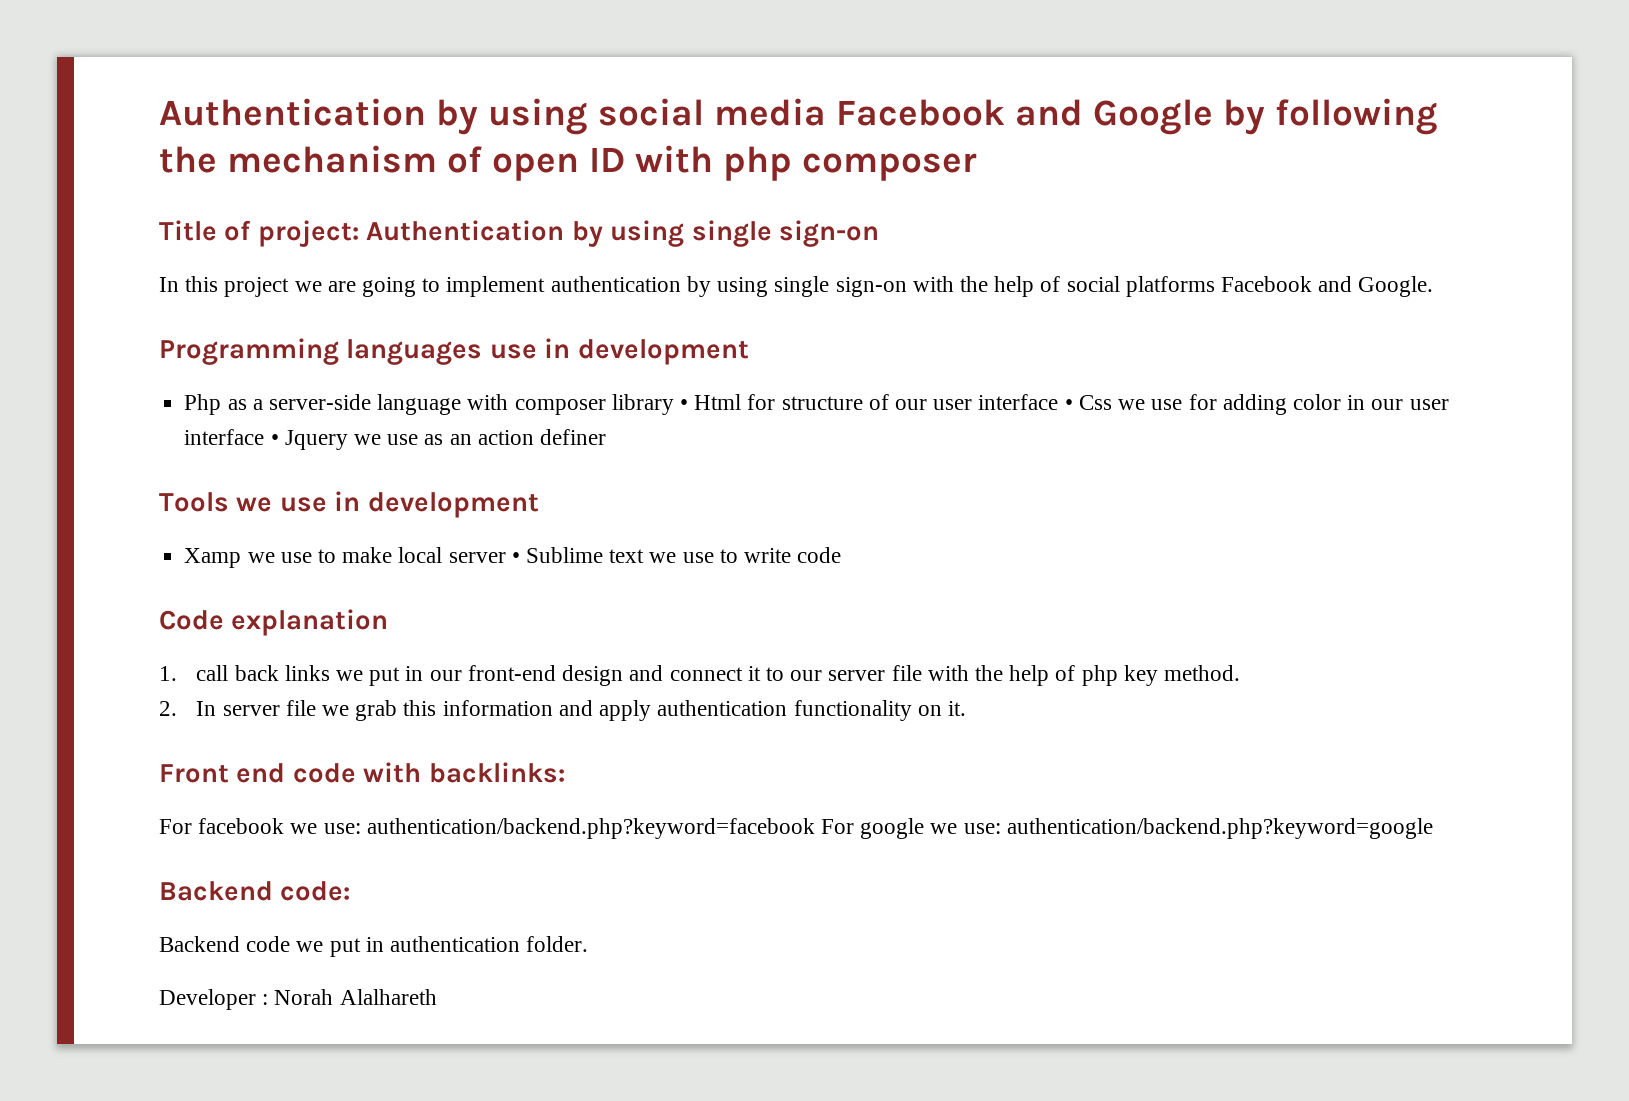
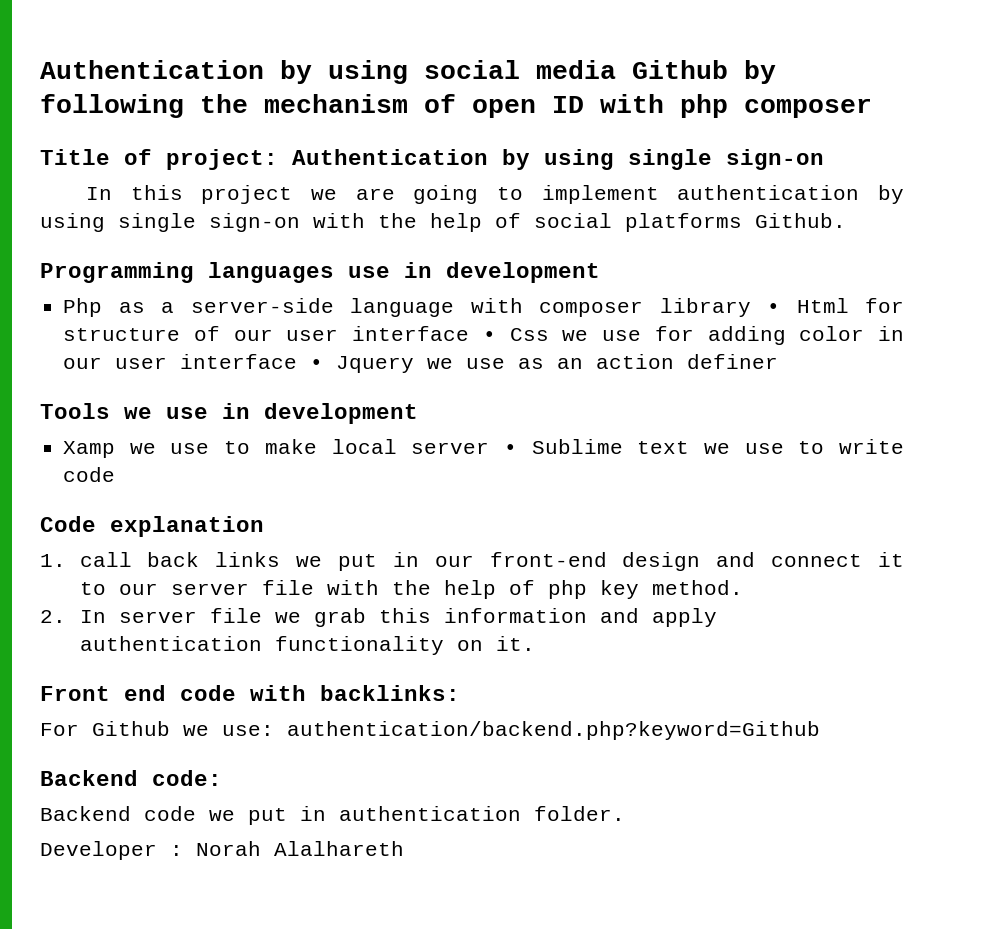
[835,99,1213,135] Facebook and Google -> [632,60,728,79] Github
[1220,276,1434,297] Facebook and Google. -> [755,213,846,228] Github.
[198,818,1433,839] facebook we use: authentication/backend.php?keyword=facebook For google we use: authentication/backend.php?keyword=google -> [92,721,820,740] Github we use: authentication/backend.php?keyword=Github

